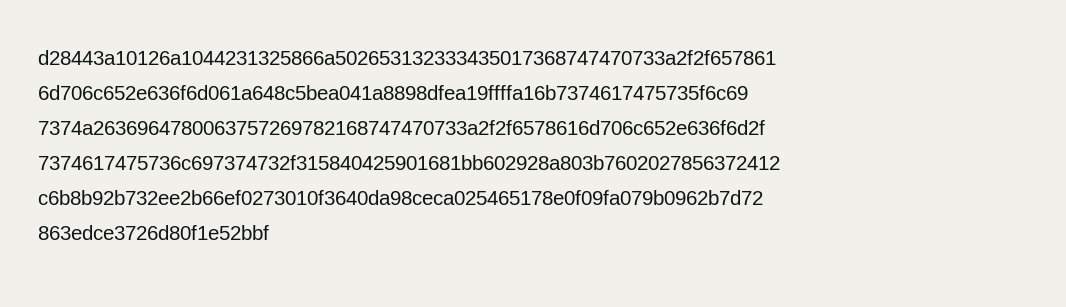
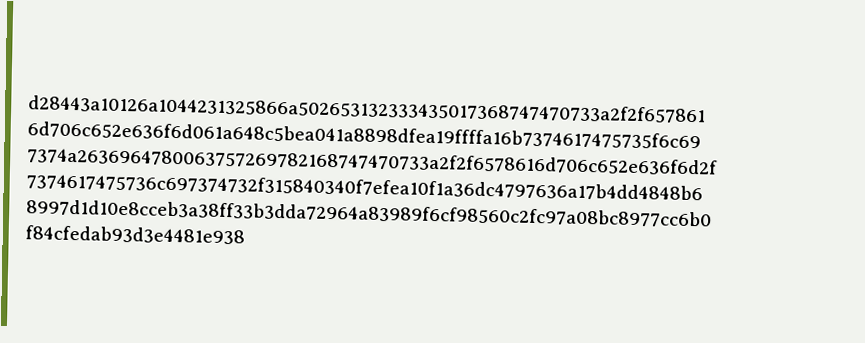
[38,155,780,170] [38,190,763,205] [38,225,269,240] 7374617475736c697374732f315840425901681bb602928a803b7602027856372412 c6b8b92b732ee2b66ef0273010f3640da98ceca025465178e0f09fa079b0962b7d72 863edce3726d80f1e52bbf -> [26,173,703,202] [26,199,712,228] [25,225,245,245] 7374617475736c697374732f315840340f7efea10f1a36dc4797636a17b4dd4848b6 8997d1d10e8cceb3a38ff33b3dda72964a83989f6cf98560c2fc97a08bc8977cc6b0 f84cfedab93d3e4481e938

